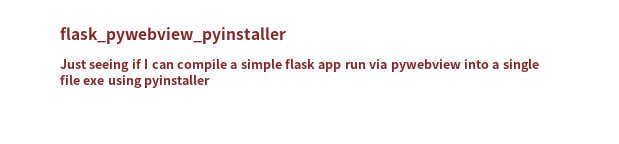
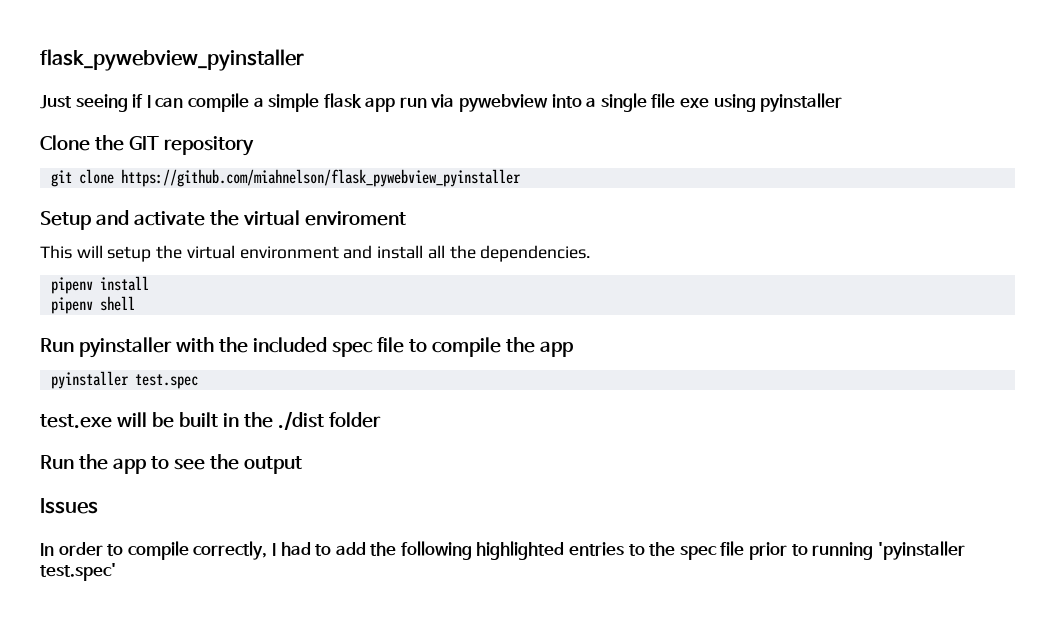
(211, 81) none -> [40,135,254,156] [50,169,521,187] [40,210,406,230] [40,245,591,262] [50,276,149,294] [50,296,135,314] [40,337,573,358] [50,371,198,389] [40,411,381,430] [40,454,302,474] [40,498,98,514] [40,541,965,560] [40,563,116,581] // Clone the GIT repository // git clone https://github.com/miahnelson/flask_pywebview_pyinstaller // Setup and activate the virtual enviroment // This will setup the virtual environment and install all the dependencies. // pipenv install // pipenv shell // Run pyinstaller with the included spec file to compile the app // pyinstaller test.spec // test.exe will be built in the ./dist folder // Run the app to see the output // Issues // In order to compile correctly, I had to add the following highlighted entries to the spec file prior to running 'pyinstaller test.spec'

